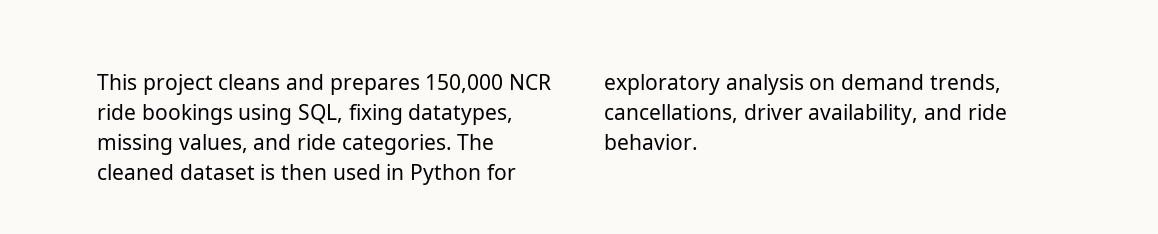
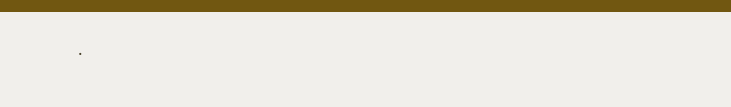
[97,74,552,95] [97,104,514,125] [97,134,495,155] [97,164,516,185] [604,74,1001,95] [604,104,1007,125] [604,134,698,150] This project cleans and prepares 150,000 NCR ride bookings using SQL, fixing datatypes, missing values, and ride categories. The cleaned dataset is then used in Python for exploratory analysis on demand trends, cancellations, driver availability, and ride behavior. -> [78,52,83,55] .

